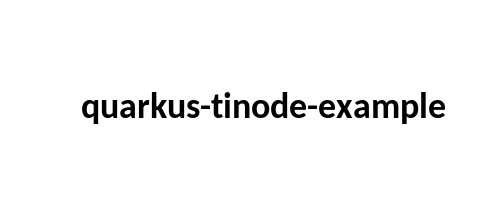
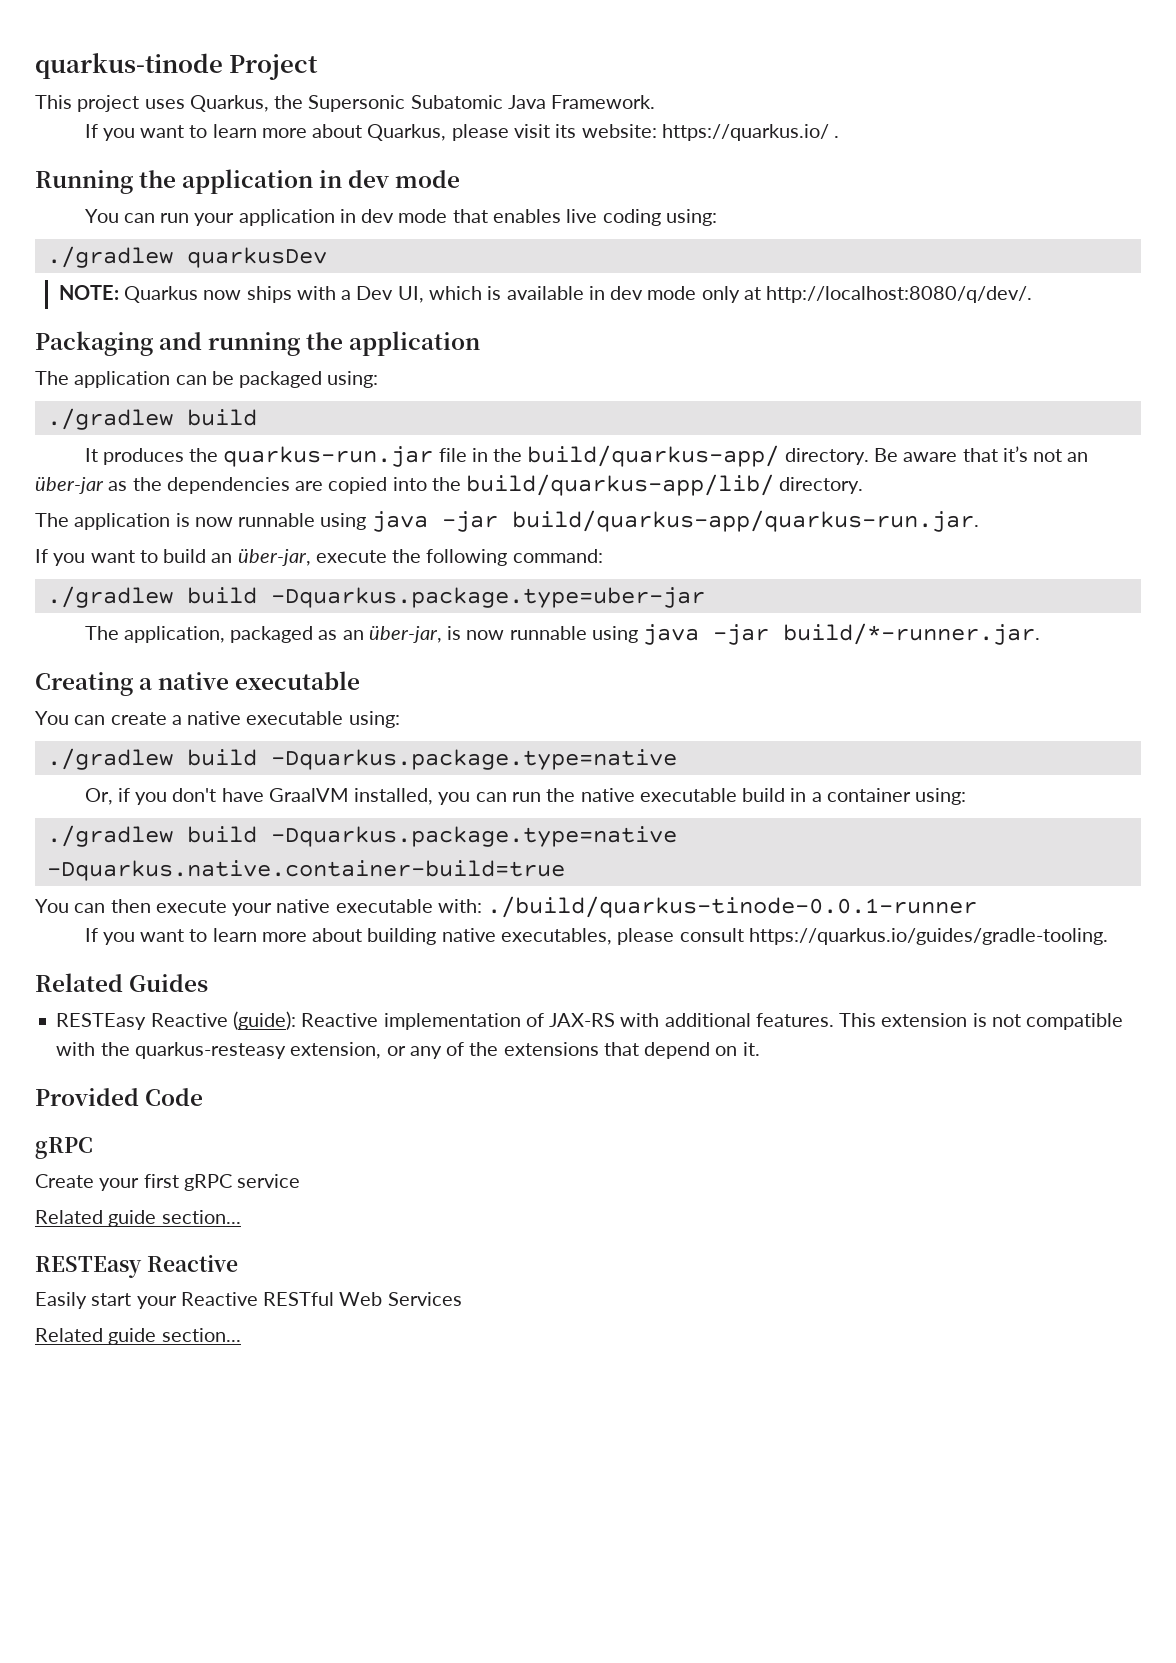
[81,92,446,124] quarkus-tinode-example -> [35,53,319,80] [35,95,656,112] [84,124,840,141] [35,169,461,194] [84,209,717,226] [46,246,327,268] [58,285,1033,303] [35,331,481,356] [35,371,379,388] [46,408,257,430] [84,445,1089,467] [35,474,864,496] [35,510,979,532] [35,549,603,566] [46,586,705,608] [84,623,1041,645] [35,671,361,696] [35,711,400,728] [46,748,677,770] [84,788,967,805] [46,825,677,847] [46,860,565,881] [35,896,978,918] [84,928,1108,945] [35,973,209,992] [56,1011,1124,1030] [56,1042,760,1059] [35,1088,204,1106] [35,1137,93,1159] [35,1174,301,1191] [35,1210,241,1227] [35,1254,238,1278] [35,1292,462,1309] [35,1328,241,1345] quarkus-tinode Project // This project uses Quarkus, the Supersonic Subatomic Java Framework. // If you want to learn more about Quarkus, please visit its website: https://quarkus.io/ . // Running the application in dev mode // You can run your application in dev mode that enables live coding using: // ./gradlew quarkusDev // NOTE: Quarkus now ships with a Dev UI, which is available in dev mode only at http://localhost:8080/q/dev/. // Packaging and running the application // The application can be packaged using: // ./gradlew build // It produces the quarkus-run.jar file in the build/quarkus-app/ directory. Be aware that it’s not an über-jar as the dependencies are copied into the build/quarkus-app/lib/ directory. // The application is now runnable using java -jar build/quarkus-app/quarkus-run.jar. // If you want to build an über-jar, execute the following command: // ./gradlew build -Dquarkus.package.type=uber-jar // The application, packaged as an über-jar, is now runnable using java -jar build/*-runner.jar. // Creating a native executable // You can create a native executable using: // ./gradlew build -Dquarkus.package.type=native // Or, if you don't have GraalVM installed, you can run the native executable build in a container using: // ./gradlew build -Dquarkus.package.type=native -Dquarkus.native.container-build=true // You can then execute your native executable with: ./build/quarkus-tinode-0.0.1-runner // If you want to learn more about building native executables, please consult https://quarkus.io/guides/gradle-tooling. // Related Guides // RESTEasy Reactive (guide): Reactive implementation of JAX-RS with additional features. This extension is not compatible with the quarkus-resteasy extension, or any of the extensions that depend on it. // Provided Code // gRPC // Create your first gRPC service // Related guide section... // RESTEasy Reactive // Easily start your Reactive RESTful Web Services // Related guide section...

